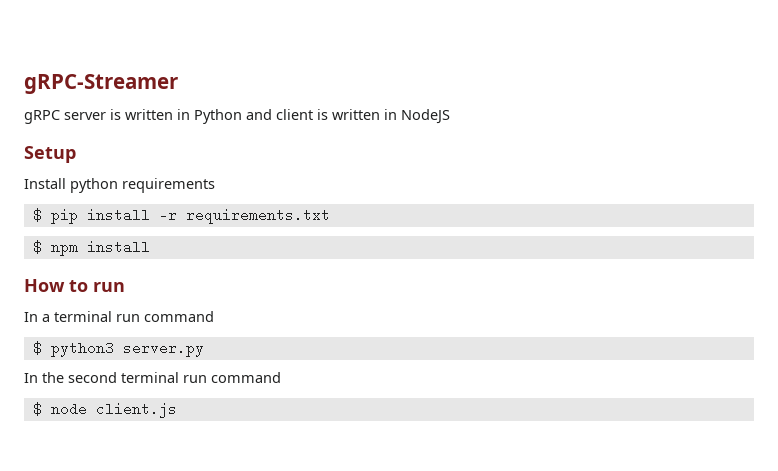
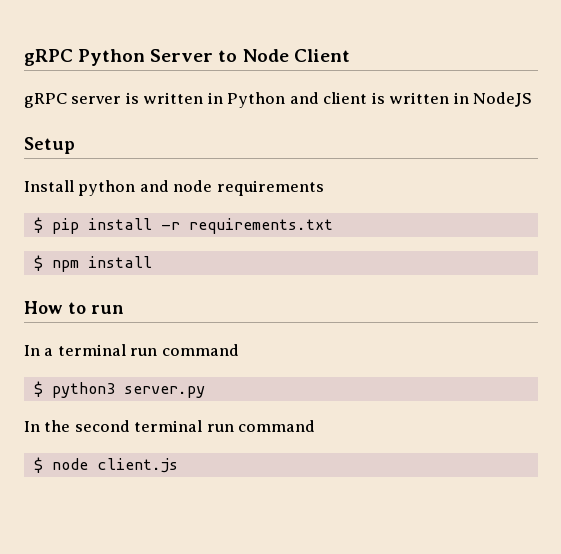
[24,74,178,94] gRPC-Streamer -> [24,49,350,66] gRPC Python Server to Node Client
(118, 185) none -> [139,180,213,192] and node

